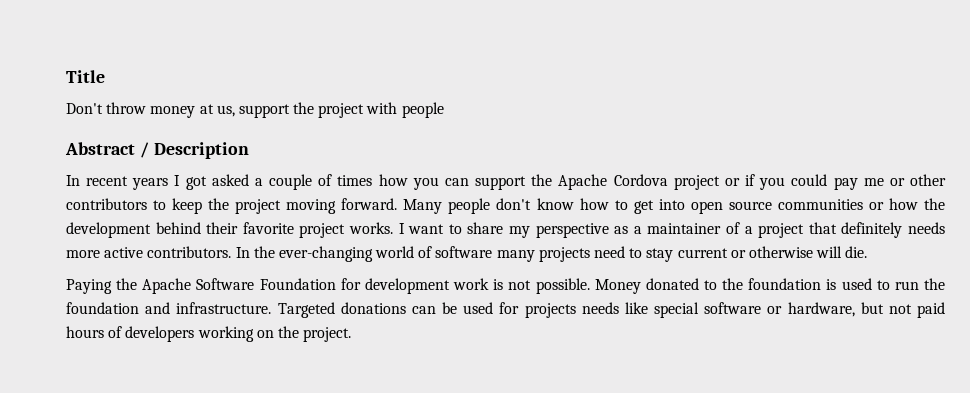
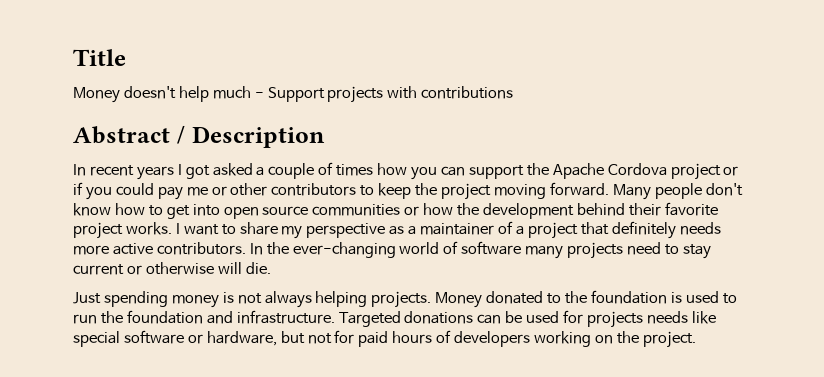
[66,102,444,118] Don't throw money at us, support the project with people -> [73,86,514,103] Money doesn't help much - Support projects with contributions
[66,278,590,294] Paying the Apache Software Foundation for development work is not possible. -> [73,291,432,308] Just spending money is not always helping projects.
(912, 309) none -> [334,330,355,344] for

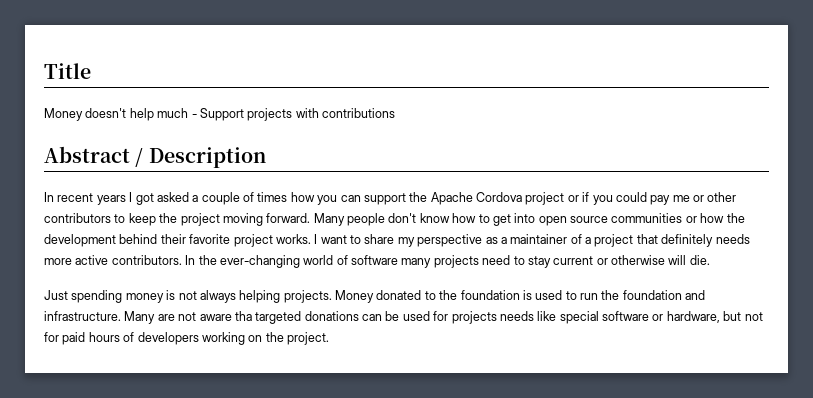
[338,311,401,327] Targeted -> [124,311,302,324] Many are not aware tha targeted

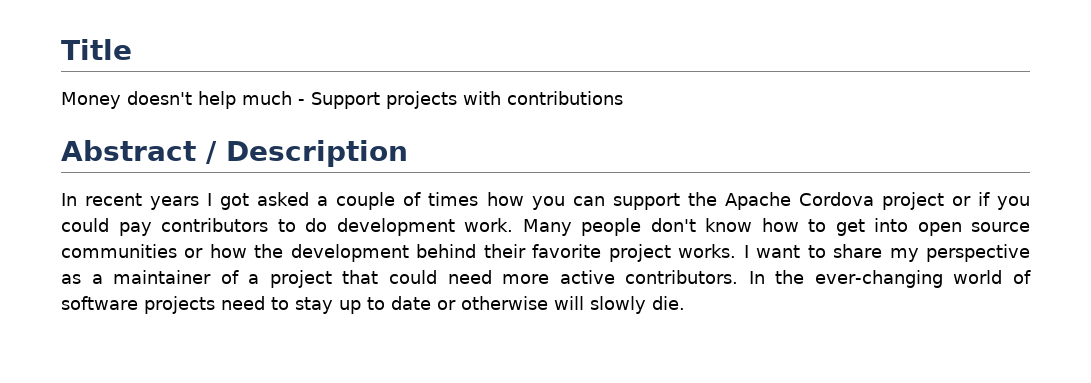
[672,192,737,202] [44,213,311,226] me or other contributors to keep the project moving forward. -> [161,218,513,236] contributors to do development work.
[661,234,750,247] definitely needs -> [388,270,492,284] could need
[401,258,432,268] many -> (138, 303) none
[553,256,594,265] current -> [339,296,431,314] up to date
(687, 260) none -> [590,296,646,314] slowly
[44,290,706,303] [44,311,763,324] [44,332,329,345] // Just spending money is not always helping projects. Money donated to the foundation is used to run the foundation and infrastructure. Many are not aware tha targeted donations can be used for projects needs like special software or hardware, but not for paid hours of developers working on the project. -> (685, 303) none

